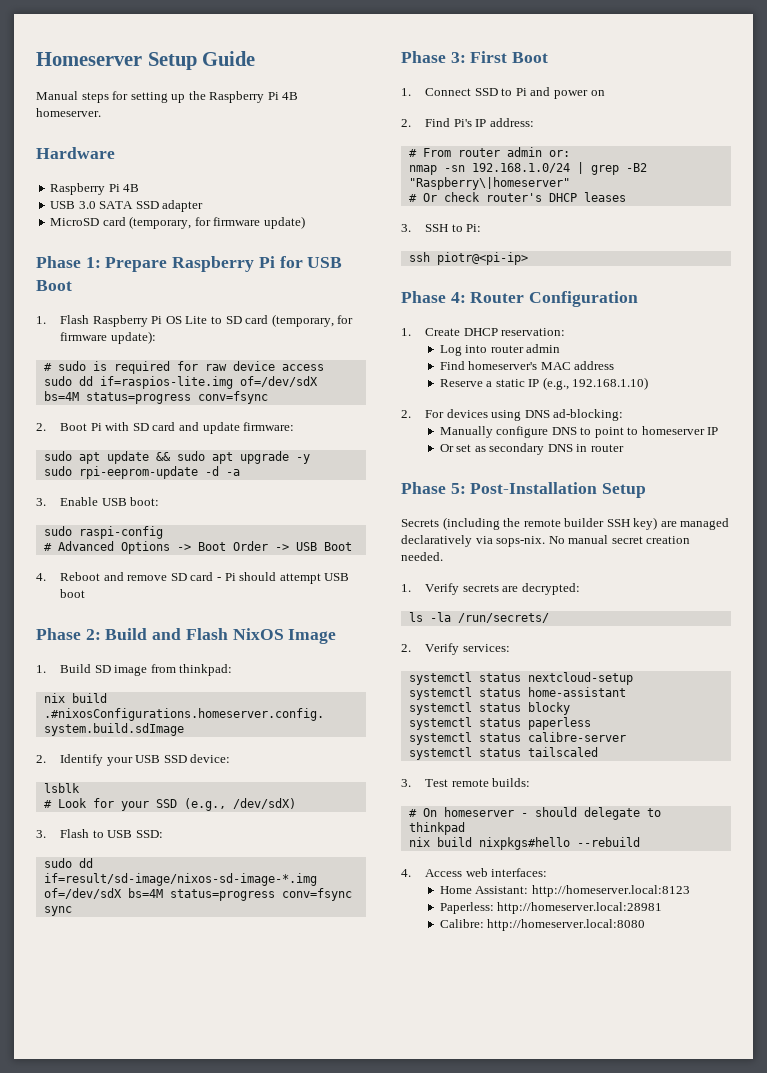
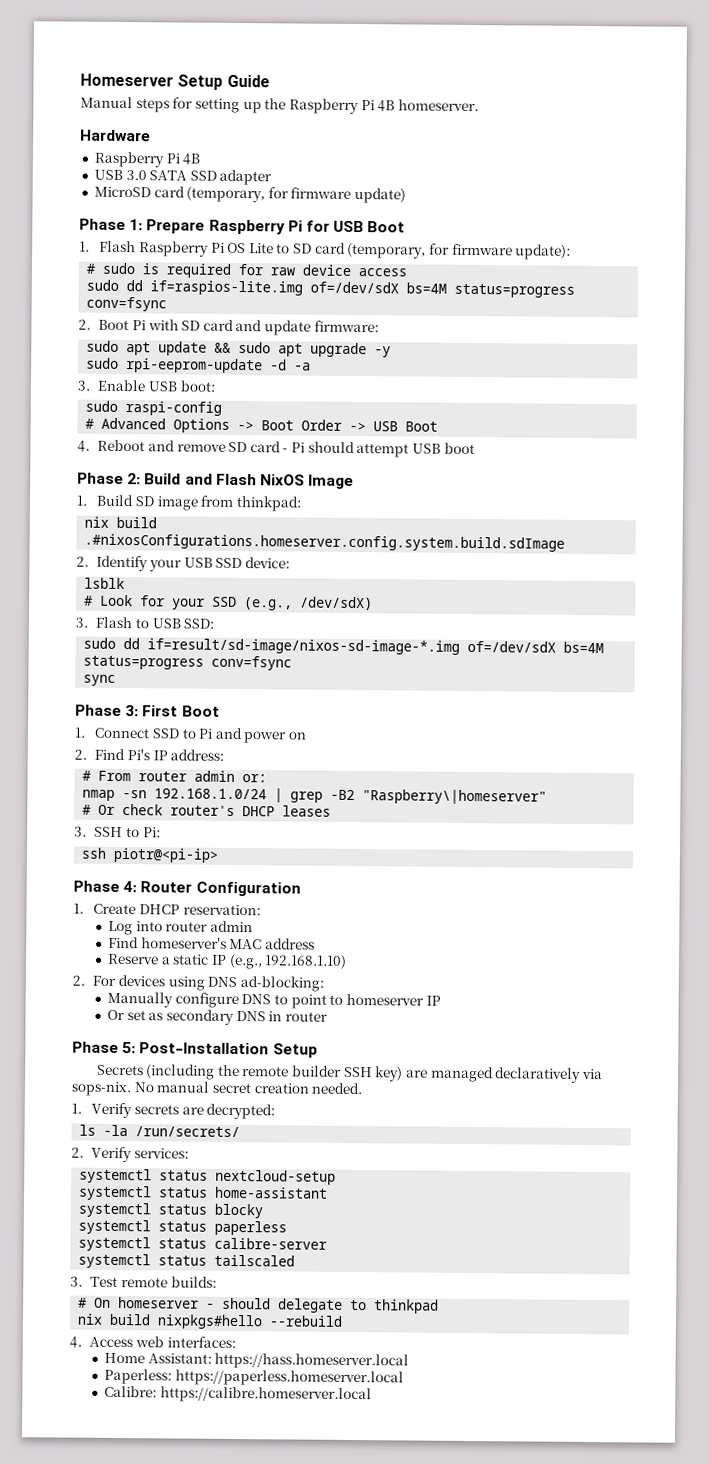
[531,885,690,897] http://homeserver.local:8123 -> [214,1352,410,1370] https://hass.homeserver.local
[497,902,663,914] http://homeserver.local:28981 -> [174,1369,404,1387] https://paperless.homeserver.local
[487,919,646,931] http://homeserver.local:8080 -> [159,1386,372,1404] https://calibre.homeserver.local

